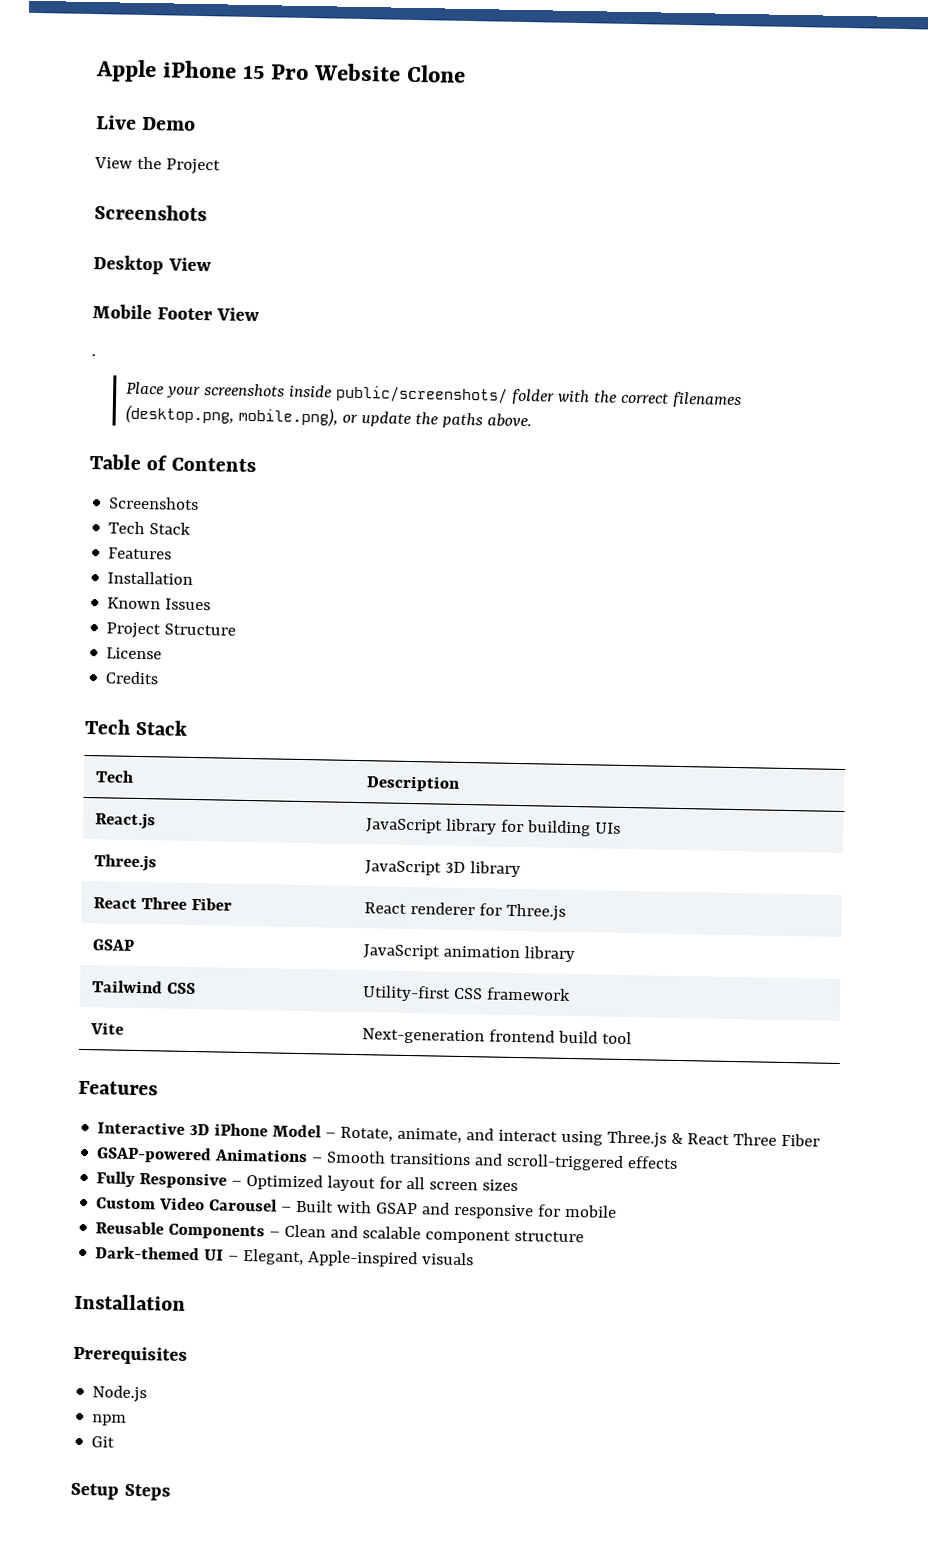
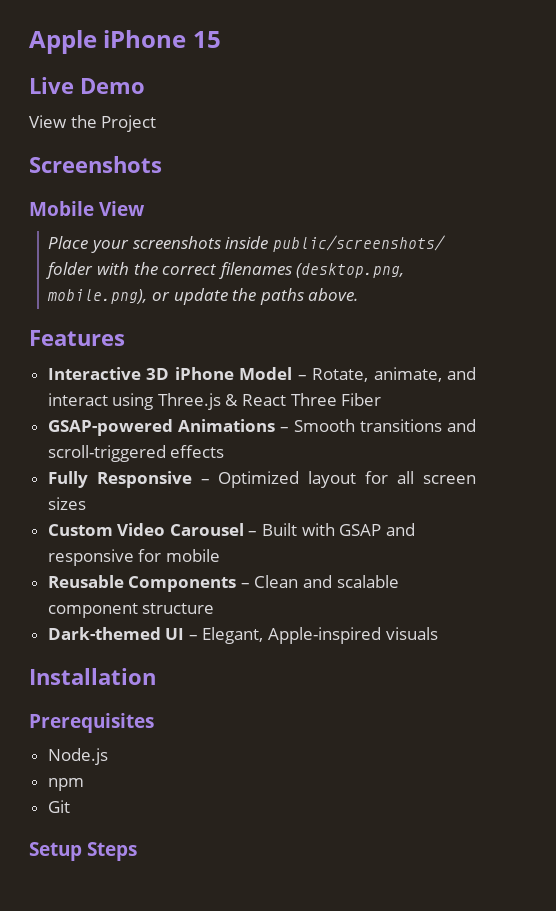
[270,63,467,83] Pro Website Clone -> (221, 39) none
[93,255,212,275] [92,304,261,322] [91,354,96,357] Desktop View // Mobile Footer View // . -> [29,201,146,216] Mobile View
[89,454,257,473] [108,496,200,511] [108,521,192,535] [108,547,173,560] [107,571,194,585] [107,597,212,611] [106,622,237,639] [106,647,163,660] [105,671,159,685] [84,718,189,736] [95,770,135,783] [366,775,462,792] [95,812,157,830] [366,818,622,837] [94,854,158,872] [365,860,522,878] [93,897,233,911] [364,902,567,921] [92,939,136,951] [363,944,576,963] [92,980,197,995] [362,985,572,1002] [90,1022,125,1035] [362,1028,633,1045] // Table of Contents // Screenshots // Tech Stack // Features // Installation // Known Issues // Project Structure // License // Credits // Tech Stack // Tech | Description // React.js | JavaScript library for building UIs // Three.js | JavaScript 3D library // React Three Fiber | React renderer for Three.js // GSAP | JavaScript animation library // Tailwind CSS | Utility-first CSS framework // Vite | Next-generation frontend build tool -> (359, 294) none

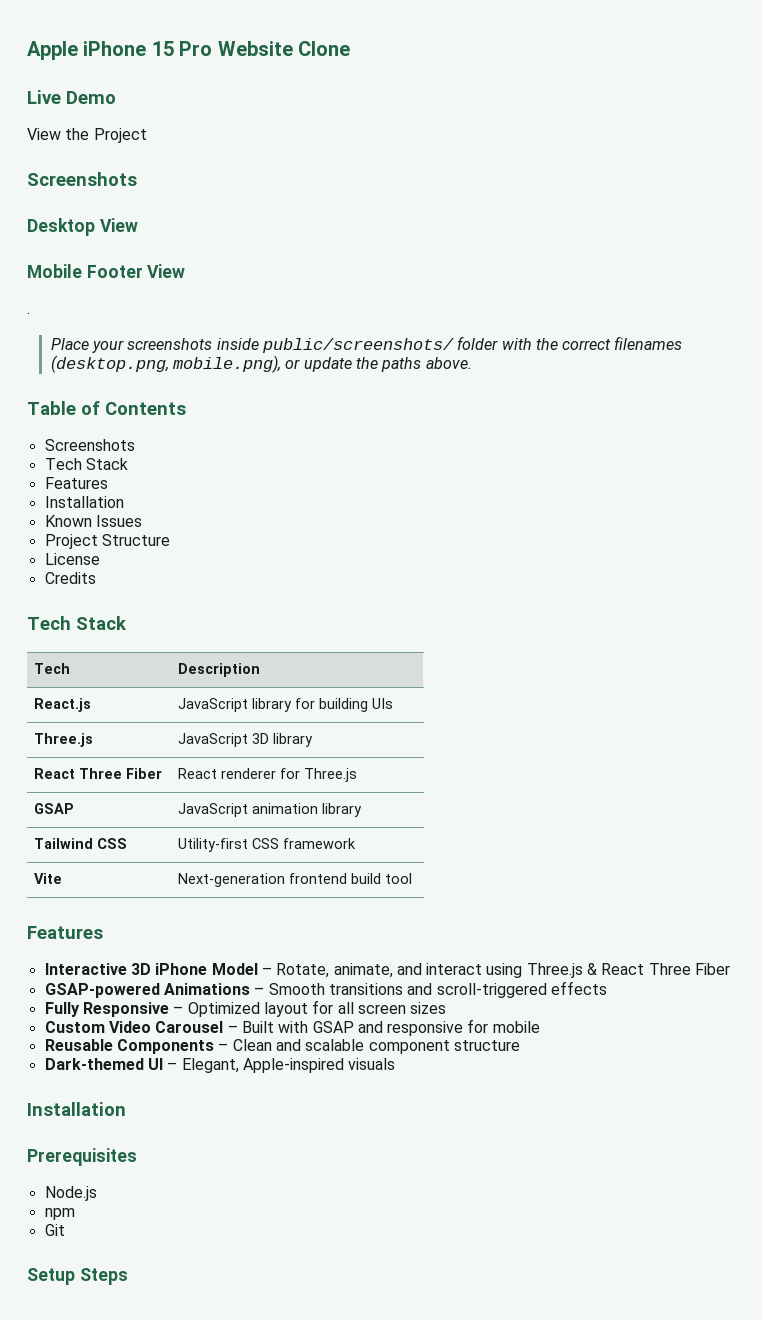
(221, 39) none -> [179,41,350,56] Pro Website Clone
(162, 164) none -> [27,218,138,236] // Desktop View
[99,201,146,216] View -> [86,264,186,278] [27,312,30,314] Footer View // .
(359, 294) none -> [27,401,186,415] [44,439,135,451] [44,458,128,470] [44,477,108,489] [44,496,124,508] [44,515,142,527] [44,534,170,549] [44,553,100,565] [44,572,96,584] [27,616,127,630] [33,663,70,674] [177,663,260,677] [33,698,91,712] [177,698,393,712] [33,733,93,747] [177,733,313,747] [33,768,162,779] [177,768,357,782] [33,803,74,814] [177,803,362,817] [33,838,127,849] [177,838,356,852] [33,873,62,884] [177,873,412,887] // Table of Contents // Screenshots // Tech Stack // Features // Installation // Known Issues // Project Structure // License // Credits // Tech Stack // Tech | Description // React.js | JavaScript library for building UIs // Three.js | JavaScript 3D library // React Three Fiber | React renderer for Three.js // GSAP | JavaScript animation library // Tailwind CSS | Utility-first CSS framework // Vite | Next-generation frontend build tool

